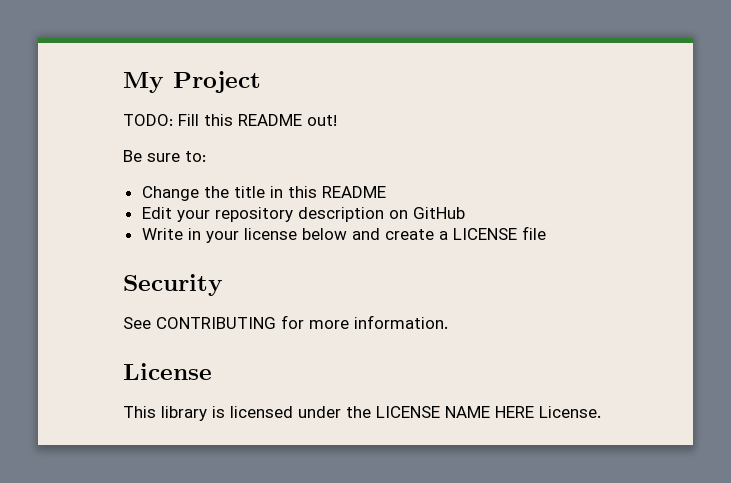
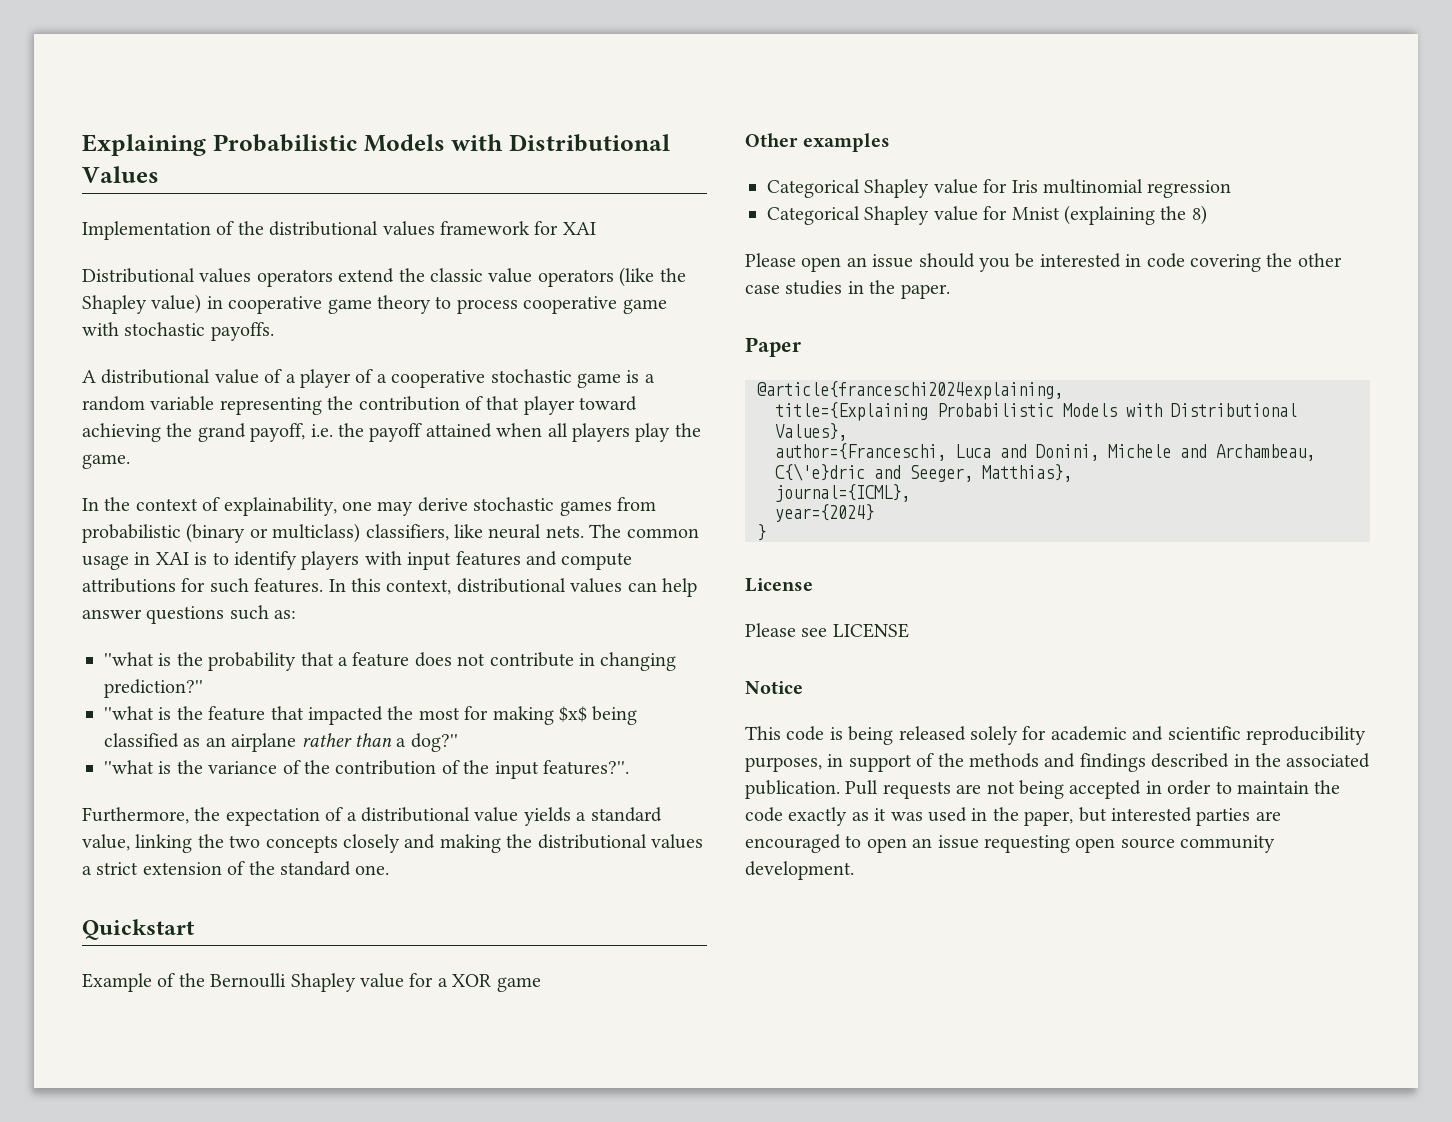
[123,71,261,93] [123,114,337,126] [123,150,206,162] [141,186,386,201] [141,207,465,222] [141,226,546,243] [123,274,223,296] [123,315,448,329] [123,363,212,380] [123,406,601,421] My Project // TODO: Fill this README out! // Be sure to: // Change the title in this README // Edit your repository description on GitHub // Write in your license below and create a LICENSE file // Security // See CONTRIBUTING for more information. // License // This library is licensed under the LICENSE NAME HERE License. -> [82,134,670,156] [82,166,159,183] [82,221,596,240] [82,267,686,287] [82,294,667,314] [82,322,274,341] [82,369,655,388] [82,396,638,415] [82,423,701,442] [82,454,130,469] [82,497,656,516] [82,523,699,543] [82,551,633,570] [82,578,697,597] [82,605,297,624] [104,652,677,671] [104,679,203,698] [104,706,638,725] [104,733,458,752] [104,760,629,779] [82,807,662,826] [82,834,703,853] [82,861,390,876] [82,919,195,940] [82,973,541,992] [745,133,891,152] [767,179,1232,198] [767,205,1207,225] [745,253,1342,272] [745,280,950,299] [745,337,801,357] [757,381,1063,400] [775,402,1297,421] [775,423,847,441] [775,443,1315,461] [775,463,1072,482] [775,484,910,502] [775,504,874,522] [757,524,766,541] [745,578,813,592] [745,623,909,638] [745,681,803,694] [745,726,1366,745] [745,753,1371,772] [745,780,1341,799] [745,807,1281,826] [745,834,1276,853] [745,861,854,880] Explaining Probabilistic Models with Distributional Values // Implementation of the distributional values framework for XAI // Distributional values operators extend the classic value operators (like the Shapley value) in cooperative game theory to process cooperative game with stochastic payoffs. // A distributional value of a player of a cooperative stochastic game is a random variable representing the contribution of that player toward achieving the grand payoff, i.e. the payoff attained when all players play the game. // In the context of explainability, one may derive stochastic games from probabilistic (binary or multiclass) classifiers, like neural nets. The common usage in XAI is to identify players with input features and compute attributions for such features. In this context, distributional values can help answer questions such as: // ''what is the probability that a feature does not contribute in changing prediction?'' // ''what is the feature that impacted the most for making $x$ being classified as an airplane rather than a dog?'' // ''what is the variance of the contribution of the input features?''. // Furthermore, the expectation of a distributional value yields a standard value, linking the two concepts closely and making the distributional values a strict extension of the standard one. // Quickstart // Example of the Bernoulli Shapley value for a XOR game // Other examples // Categorical Shapley value for Iris multinomial regression // Categorical Shapley value for Mnist (explaining the 8) // Please open an issue should you be interested in code covering the other case studies in the paper. // Paper // @article{franceschi2024explaining, // title={Explaining Probabilistic Models with Distributional Values}, // author={Franceschi, Luca and Donini, Michele and Archambeau, C{\'e}dric and Seeger, Matthias}, // journal={ICML}, // year={2024} // } // License // Please see LICENSE // Notice // This code is being released solely for academic and scientific reproducibility purposes, in support of the methods and findings described in the associated publication. Pull requests are not being accepted in order to maintain the code exactly as it was used in the paper, but interested parties are encouraged to open an issue requesting open source community development.

